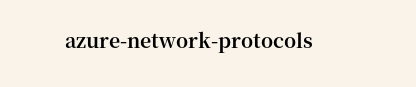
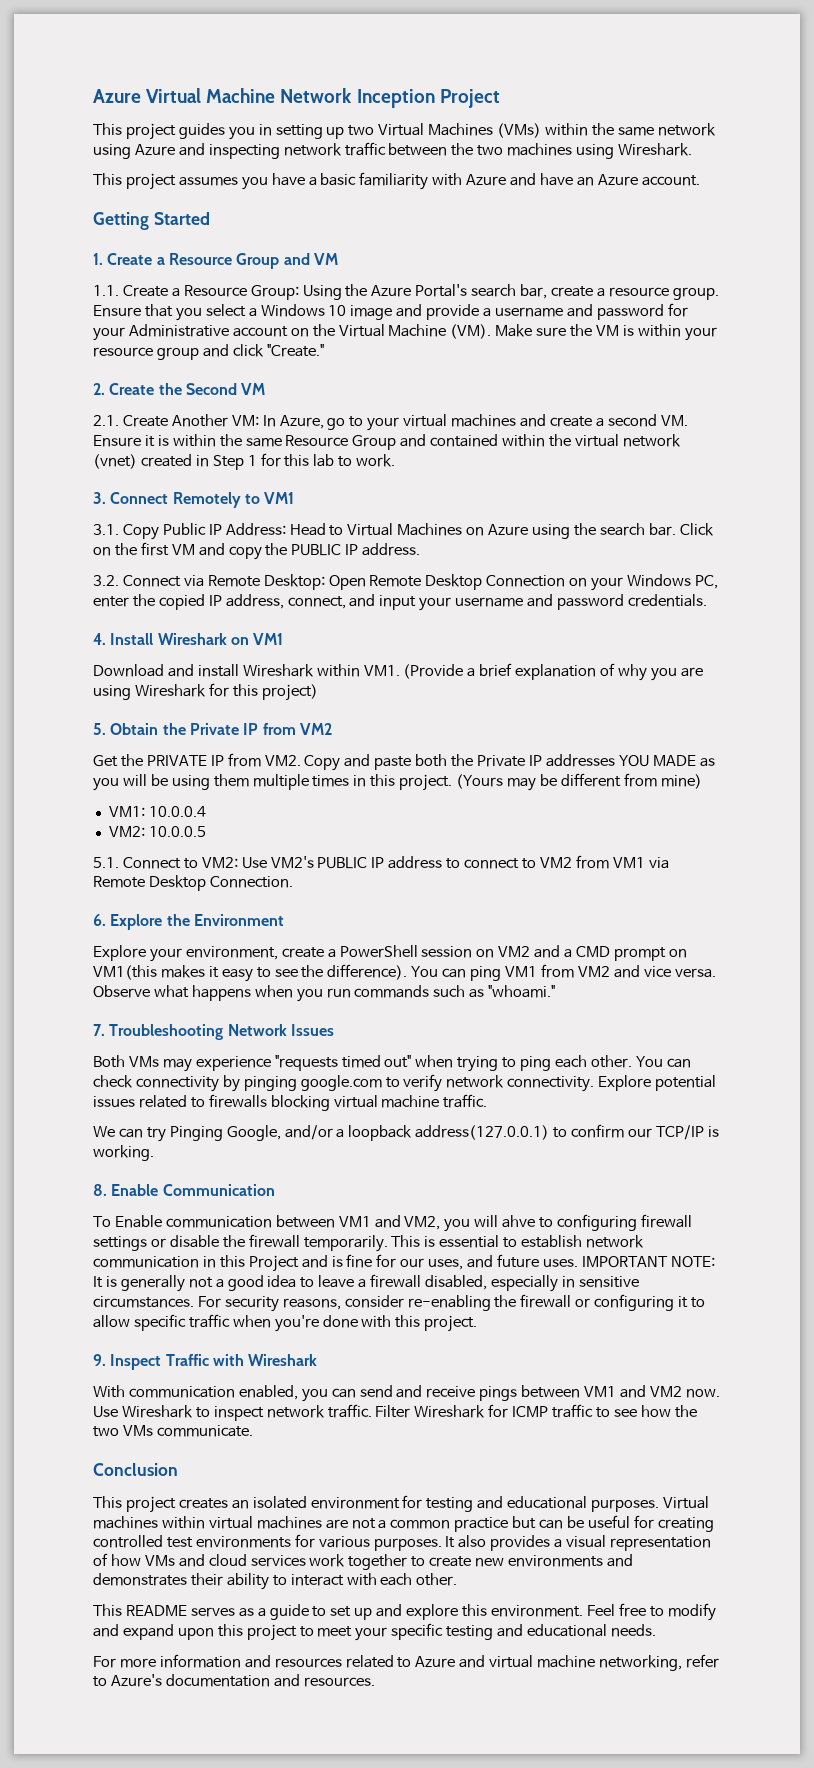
[65,31,313,53] azure-network-protocols -> [93,88,500,108] [93,123,716,140] [93,142,693,159] [93,172,700,190] [93,212,210,230] [93,253,338,269] [93,284,719,300] [93,303,688,321] [93,324,717,341] [93,344,324,360] [93,383,266,395] [93,414,688,431] [93,434,681,450] [93,453,396,470] [93,492,295,508] [93,523,714,540] [93,542,421,560] [93,574,718,591] [93,594,707,611] [93,633,284,645] [93,663,703,681] [93,683,318,701] [93,723,332,735] [93,753,715,771] [93,773,702,791] [108,806,206,817] [108,826,206,837] [93,855,669,869] [93,875,293,891] [93,914,284,930] [93,945,687,962] [93,964,716,982] [93,985,556,1002] [93,1024,334,1040] [93,1055,691,1072] [93,1074,717,1092] [93,1094,488,1111] [93,1124,719,1142] [93,1145,154,1161] [93,1184,275,1196] [93,1214,692,1232] [93,1234,645,1252] [93,1254,715,1272] [93,1274,639,1292] [93,1294,706,1312] [93,1314,478,1332] [93,1354,318,1370] [93,1385,720,1402] [93,1404,697,1421] [93,1425,253,1437] [93,1463,178,1476] [93,1495,710,1513] [93,1515,714,1532] [93,1534,712,1551] [93,1553,633,1570] [93,1573,458,1590] [93,1603,716,1621] [93,1623,656,1641] [93,1654,719,1671] [93,1674,375,1687] Azure Virtual Machine Network Inception Project // This project guides you in setting up two Virtual Machines (VMs) within the same network using Azure and inspecting network traffic between the two machines using Wireshark. // This project assumes you have a basic familiarity with Azure and have an Azure account. // Getting Started // 1. Create a Resource Group and VM // 1.1. Create a Resource Group: Using the Azure Portal's search bar, create a resource group. Ensure that you select a Windows 10 image and provide a username and password for your Administrative account on the Virtual Machine (VM). Make sure the VM is within your resource group and click "Create." // 2. Create the Second VM // 2.1. Create Another VM: In Azure, go to your virtual machines and create a second VM. Ensure it is within the same Resource Group and contained within the virtual network (vnet) created in Step 1 for this lab to work. // 3. Connect Remotely to VM1 // 3.1. Copy Public IP Address: Head to Virtual Machines on Azure using the search bar. Click on the first VM and copy the PUBLIC IP address. // 3.2. Connect via Remote Desktop: Open Remote Desktop Connection on your Windows PC, enter the copied IP address, connect, and input your username and password credentials. // 4. Install Wireshark on VM1 // Download and install Wireshark within VM1. (Provide a brief explanation of why you are using Wireshark for this project) // 5. Obtain the Private IP from VM2 // Get the PRIVATE IP from VM2. Copy and paste both the Private IP addresses YOU MADE as you will be using them multiple times in this project. (Yours may be different from mine) // VM1: 10.0.0.4 // VM2: 10.0.0.5 // 5.1. Connect to VM2: Use VM2's PUBLIC IP address to connect to VM2 from VM1 via Remote Desktop Connection. // 6. Explore the Environment // Explore your environment, create a PowerShell session on VM2 and a CMD prompt on VM1(this makes it easy to see the difference). You can ping VM1 from VM2 and vice versa. Observe what happens when you run commands such as "whoami." // 7. Troubleshooting Network Issues // Both VMs may experience "requests timed out" when trying to ping each other. You can check connectivity by pinging google.com to verify network connectivity. Explore potential issues related to firewalls blocking virtual machine traffic. // We can try Pinging Google, and/or a loopback address(127.0.0.1) to confirm our TCP/IP is working. // 8. Enable Communication // To Enable communication between VM1 and VM2, you will ahve to configuring firewall settings or disable the firewall temporarily. This is essential to establish network communication in this Project and is fine for our uses, and future uses. IMPORTANT NOTE: It is generally not a good idea to leave a firewall disabled, especially in sensitive circumstances. For security reasons, consider re-enabling the firewall or configuring it to allow specific traffic when you're done with this project. // 9. Inspect Traffic with Wireshark // With communication enabled, you can send and receive pings between VM1 and VM2 now. Use Wireshark to inspect network traffic. Filter Wireshark for ICMP traffic to see how the two VMs communicate. // Conclusion // This project creates an isolated environment for testing and educational purposes. Virtual machines within virtual machines are not a common practice but can be useful for creating controlled test environments for various purposes. It also provides a visual representation of how VMs and cloud services work together to create new environments and demonstrates their ability to interact with each other. // This README serves as a guide to set up and explore this environment. Feel free to modify and expand upon this project to meet your specific testing and educational needs. // For more information and resources related to Azure and virtual machine networking, refer to Azure's documentation and resources.

